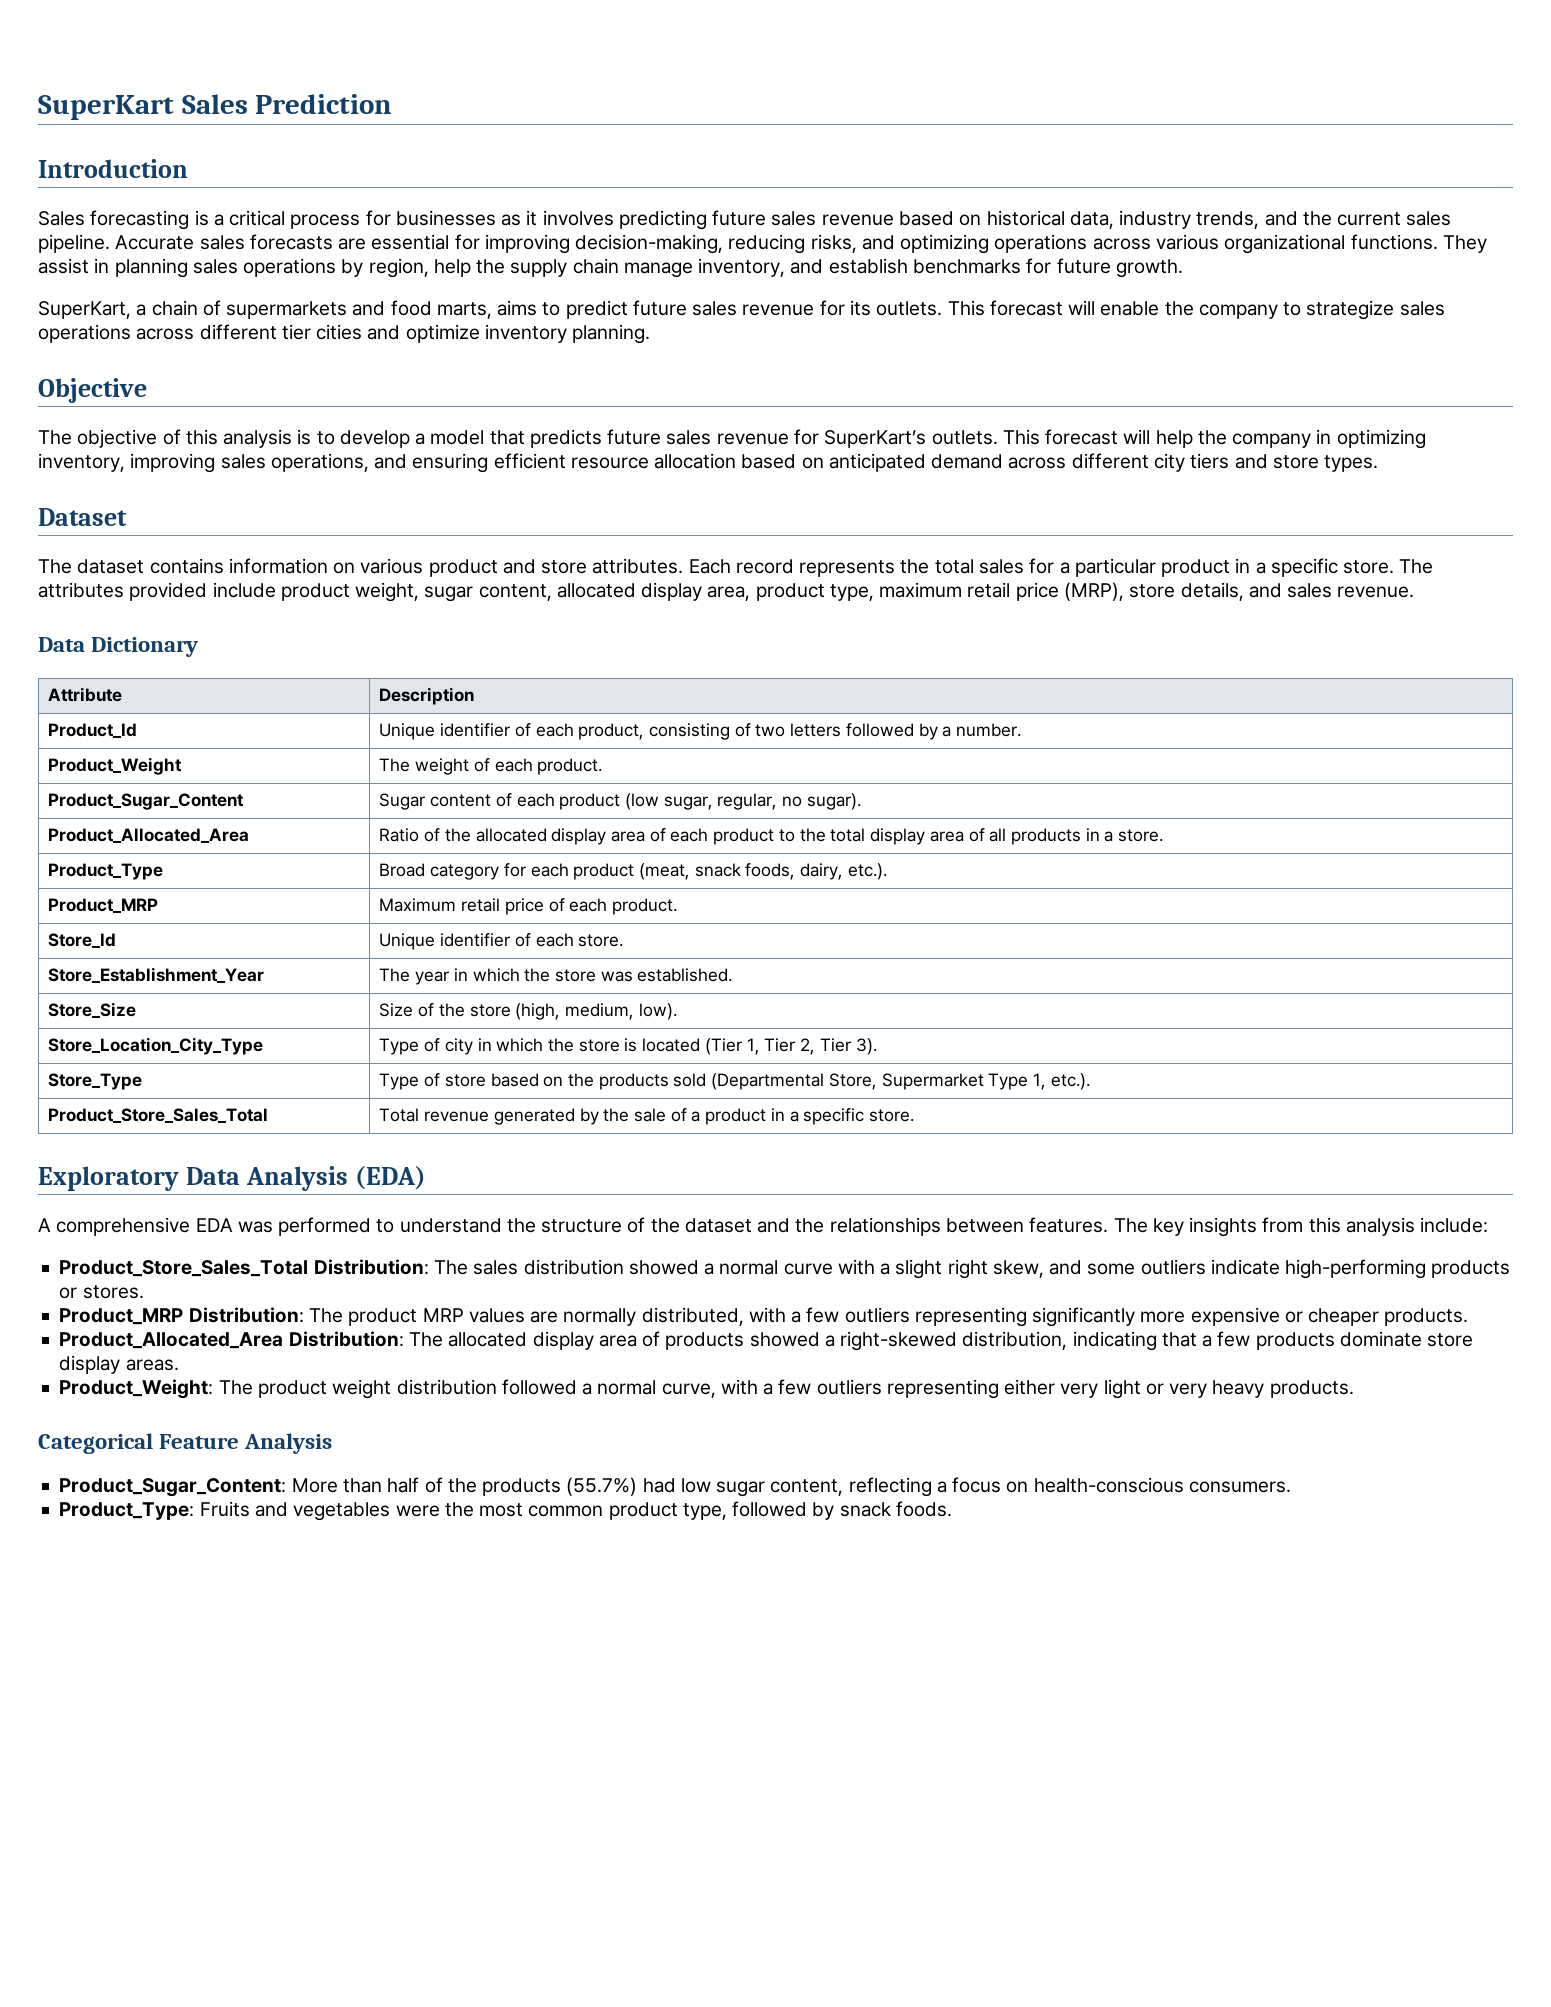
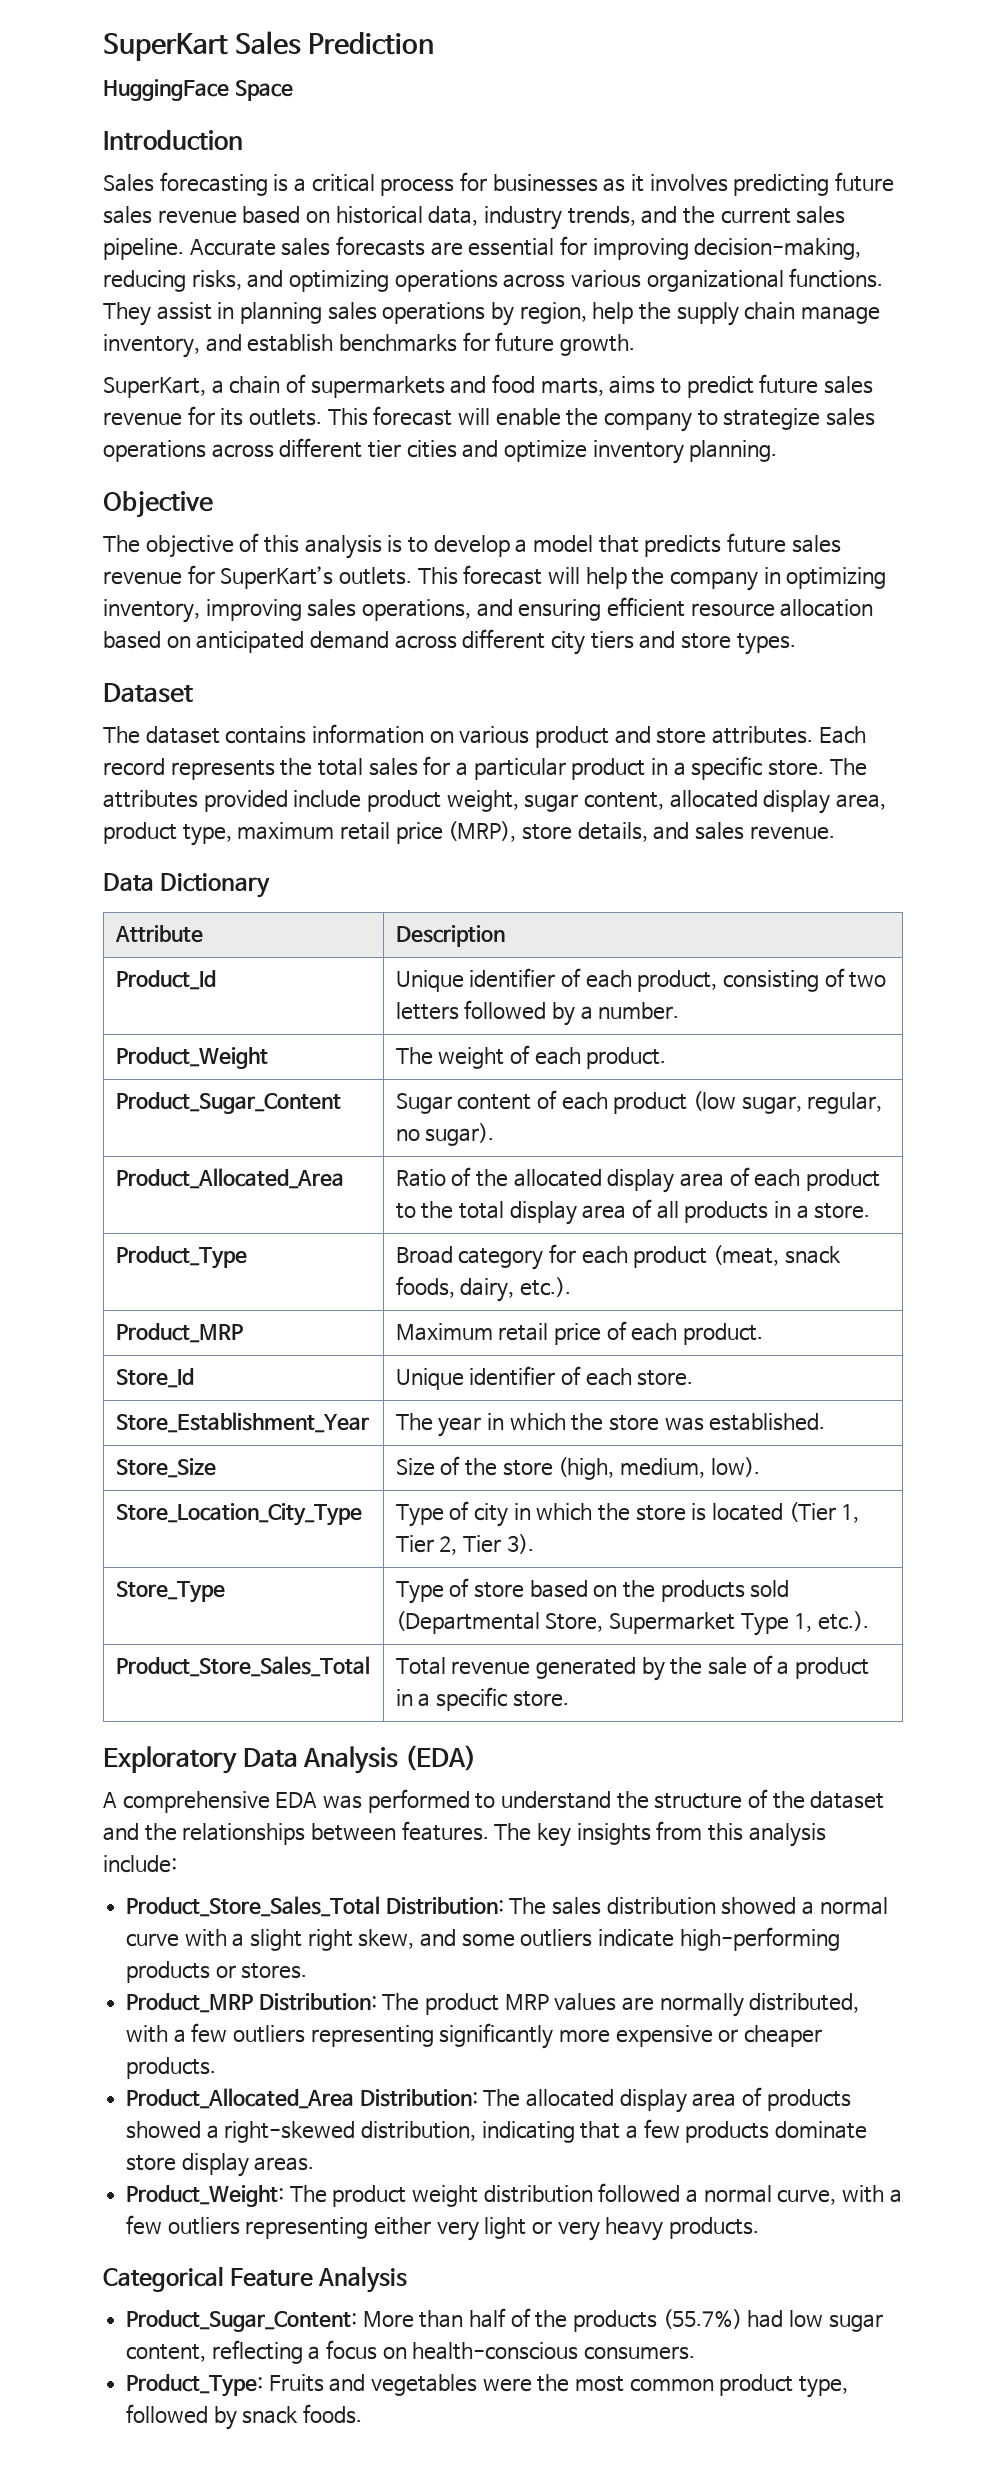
(393, 104) none -> [103,79,293,101] // HuggingFace Space

